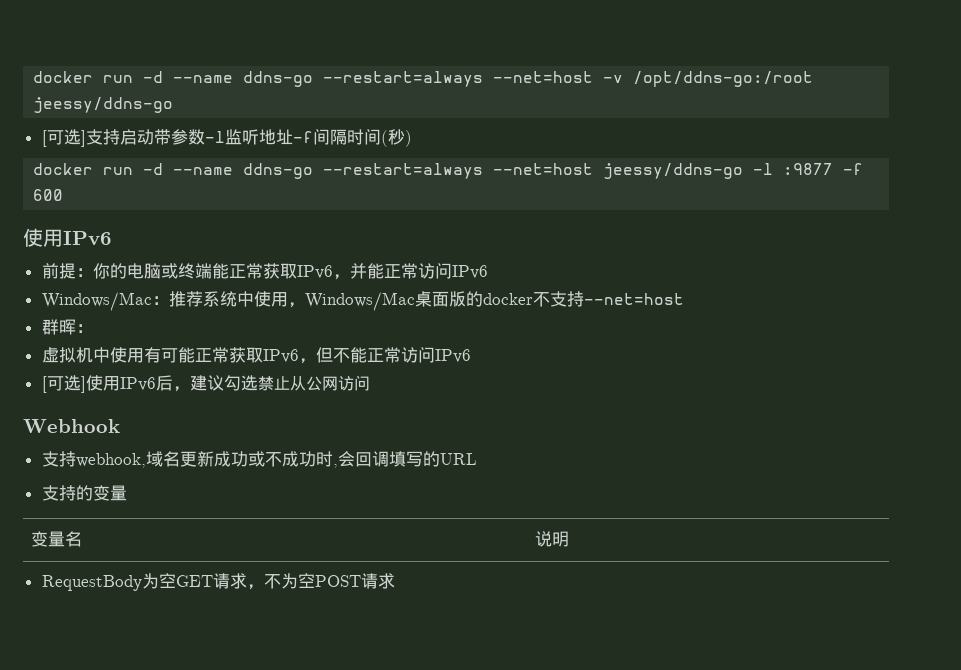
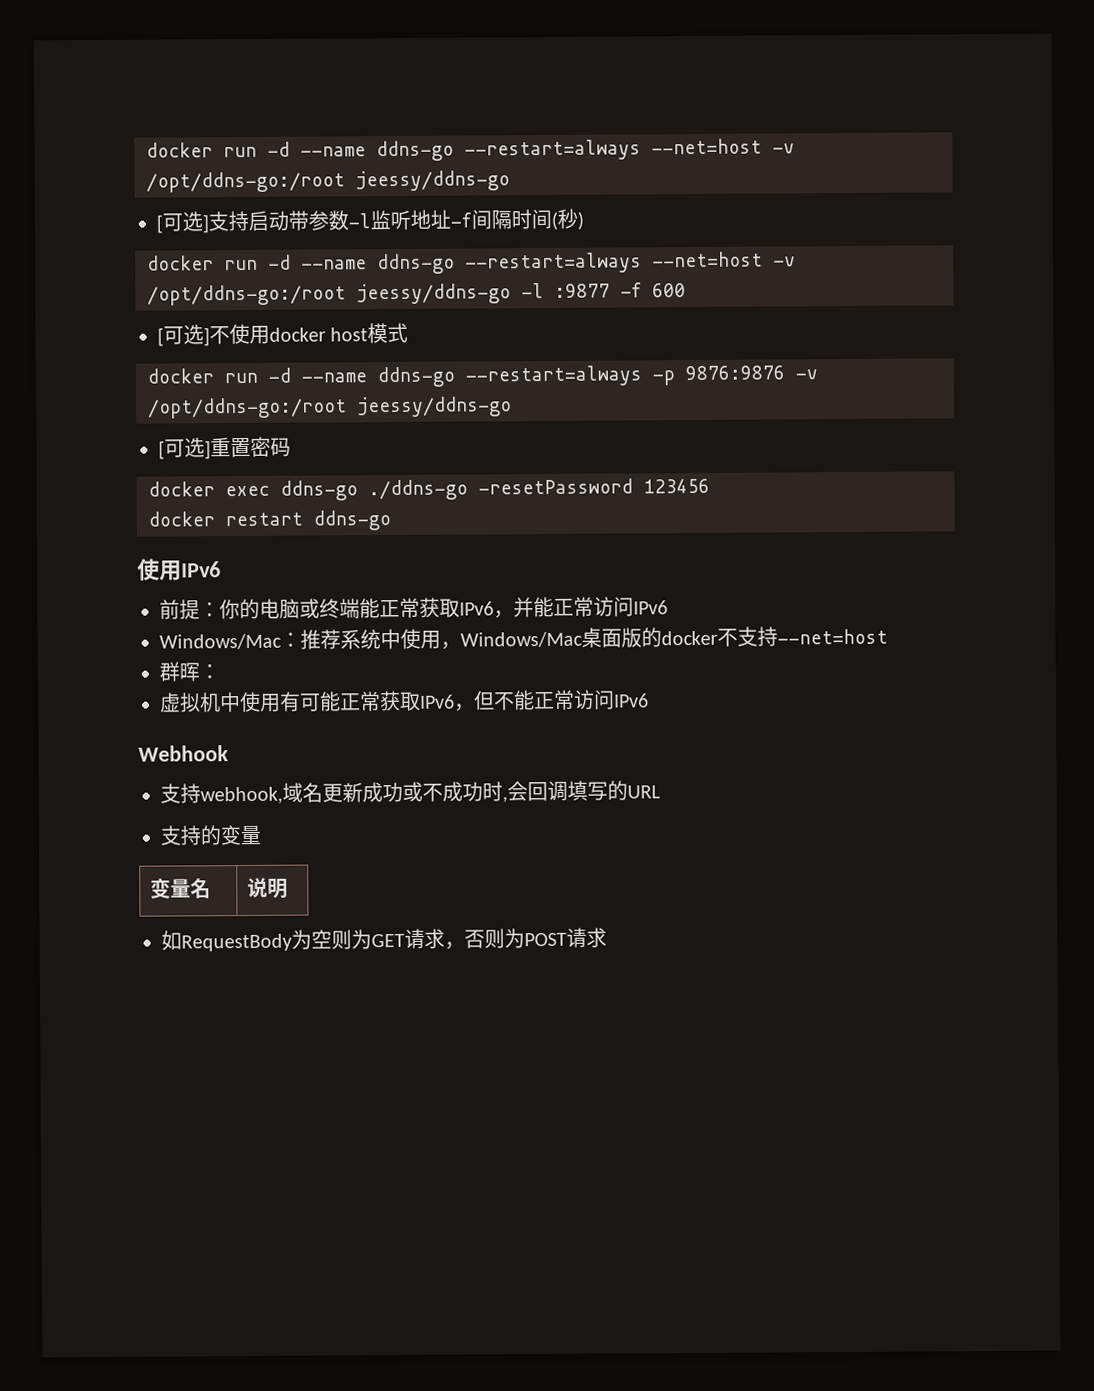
(594, 169) none -> [773,256,796,267] [147,284,346,306] -v /opt/ddns-go:/root
(64, 195) none -> [157,322,409,347] [147,365,818,388] [148,396,512,419] [158,436,291,460] [148,478,710,501] [148,510,391,531] // [可选]不使用docker host模式 // docker run -d --name ddns-go --restart=always -p 9876:9876 -v /opt/ddns-go:/root jeessy/ddns-go // [可选]重置密码 // docker exec ddns-go ./ddns-go -resetPassword 123456 // docker restart ddns-go
[41,375,370,393] // [可选]使用IPv6后，建议勾选禁止从公网访问 -> (649, 700) none
(570, 539) none -> [161,930,182,951] 如
(176, 580) none -> [331,929,372,950] 则为
[263,573,315,589] 不为空 -> [464,928,525,949] 否则为

